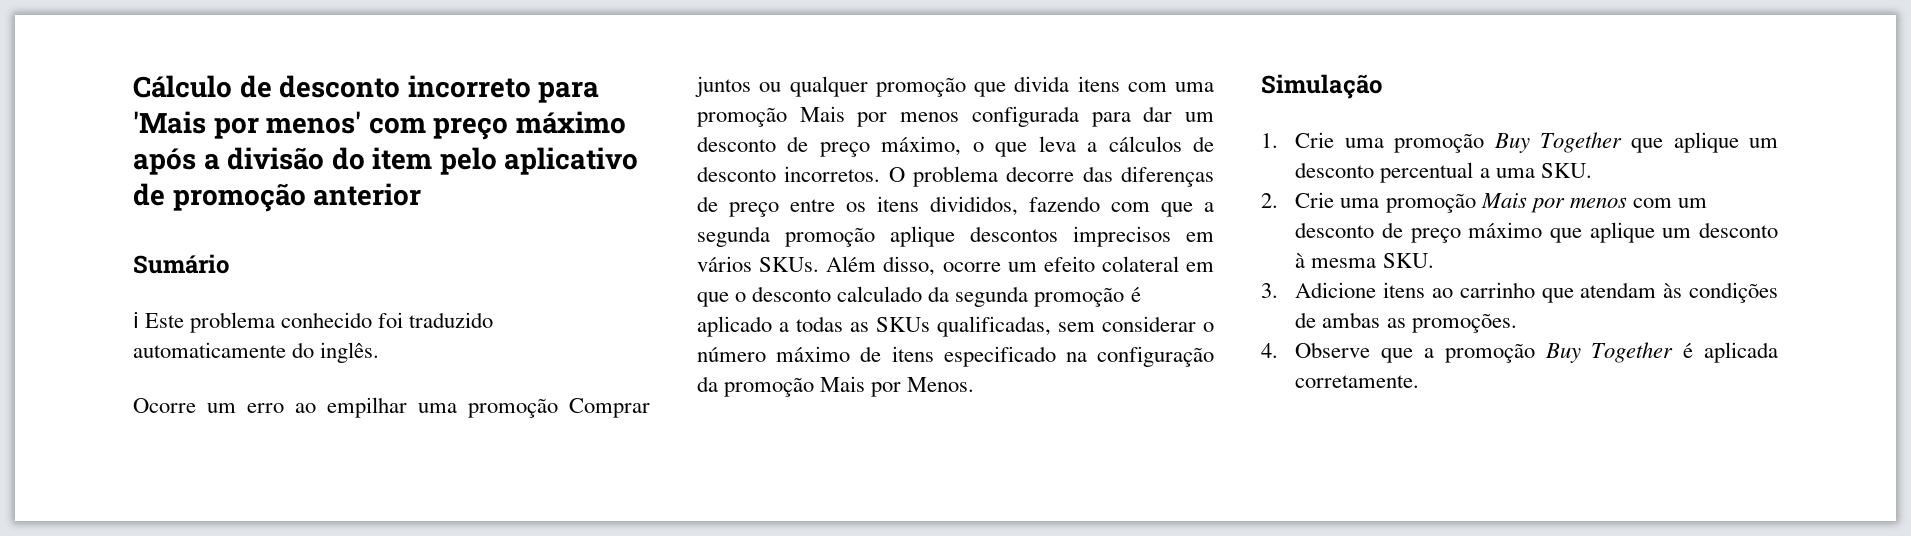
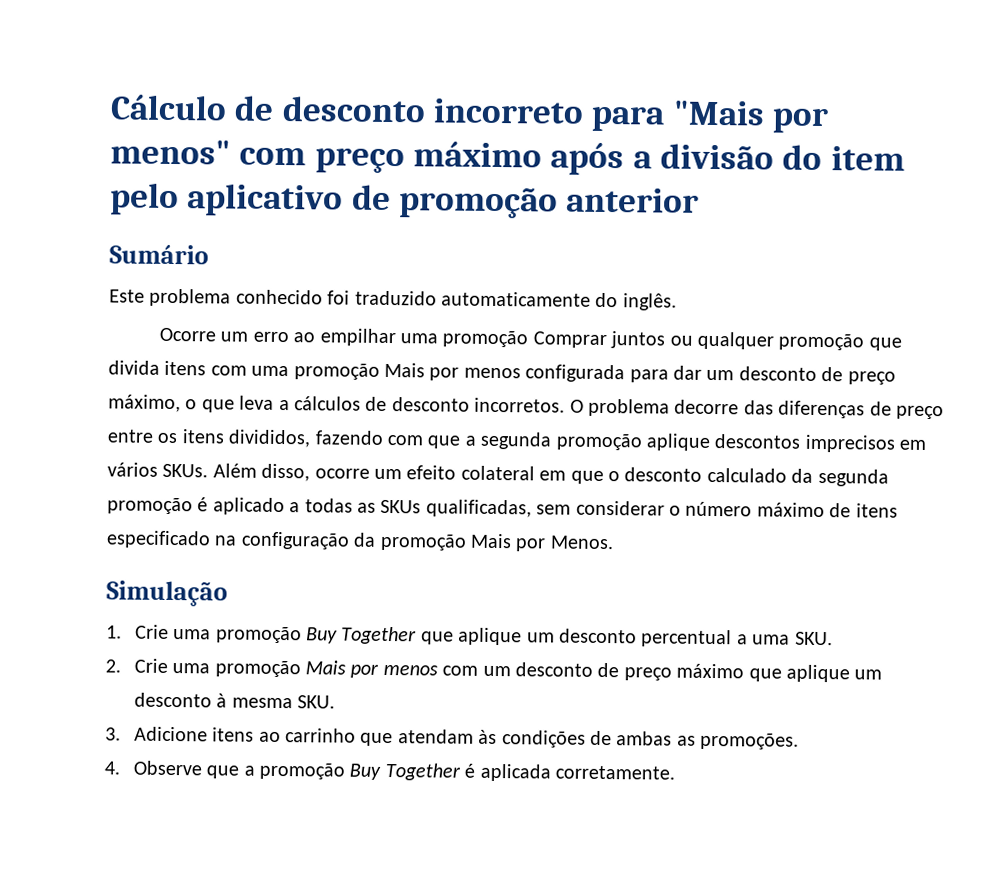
[133,111,362,139] 'Mais por menos' -> [672,100,829,134] [110,139,231,165] "Mais por menos"
[133,312,139,328] ℹ -> (209, 254) none

